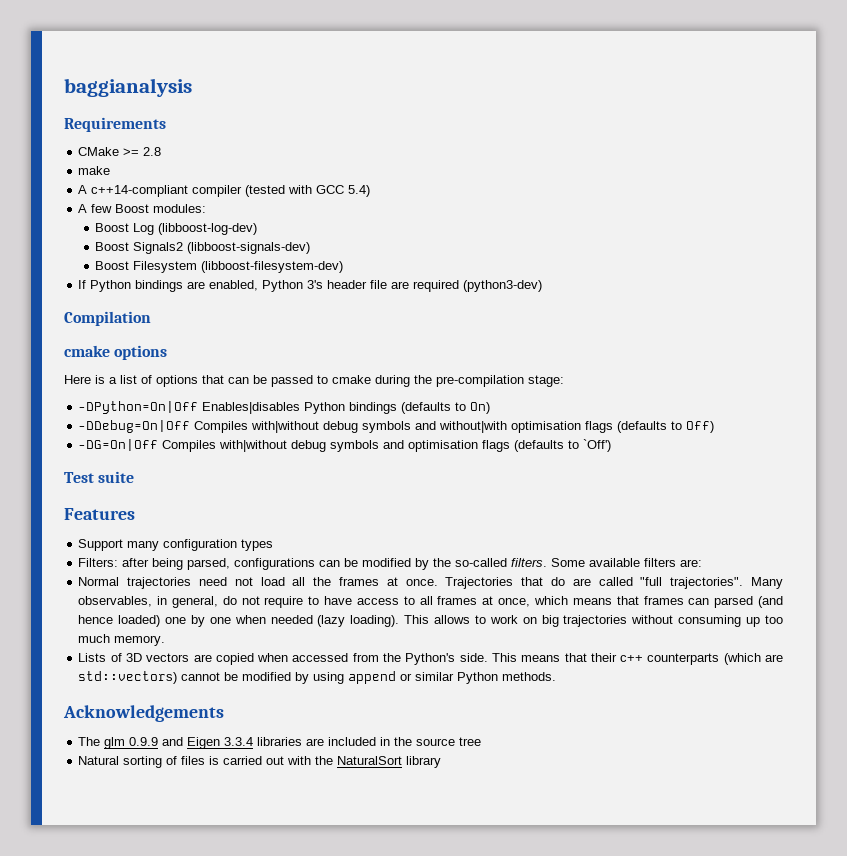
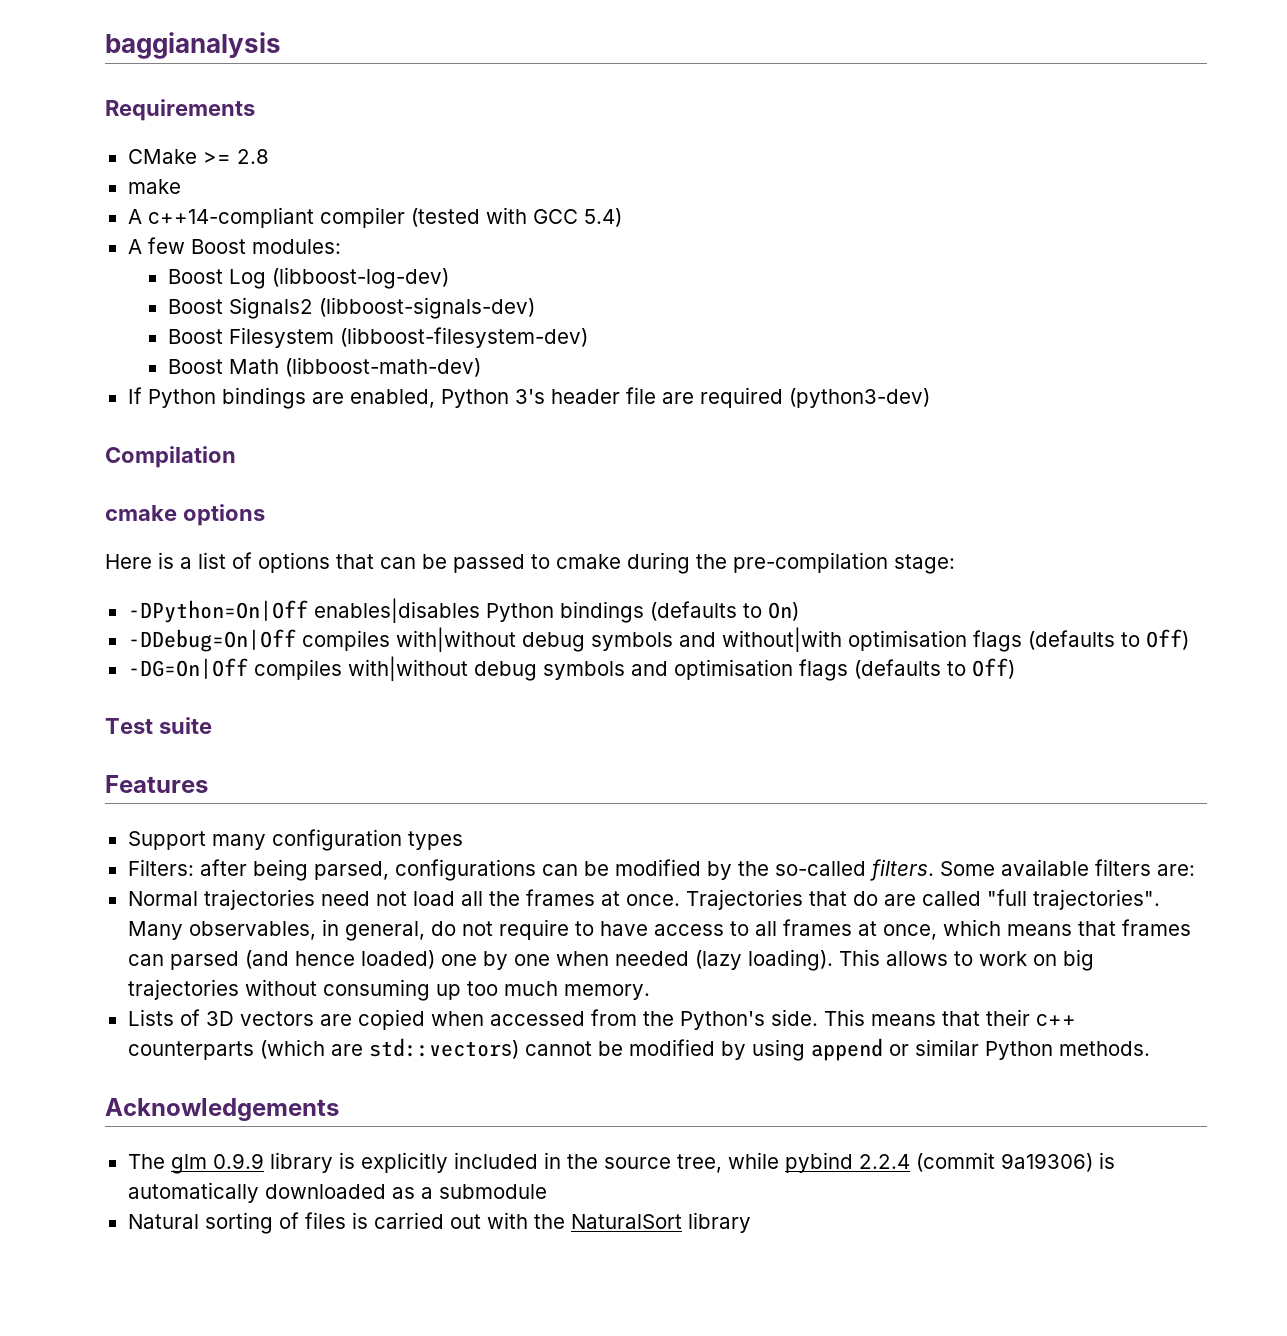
(344, 267) none -> [167,357,481,377] // Boost Math (libboost-math-dev)
[202,402,301,414] Enables|disables -> [313,598,480,623] enables|disables
[194,421,249,433] Compiles -> [301,630,390,651] compiles
[162,440,217,452] Compiles -> [253,659,342,680] compiles
[583,439,612,452] `Off') -> [971,658,1015,679] Off)
[162,737,482,749] and Eigen 3.3.4 libraries are included in the source tree -> [269,1152,1115,1173] [127,1182,547,1203] library is explicitly included in the source tree, while pybind 2.2.4 (commit 9a19306) is automatically downloaded as a submodule

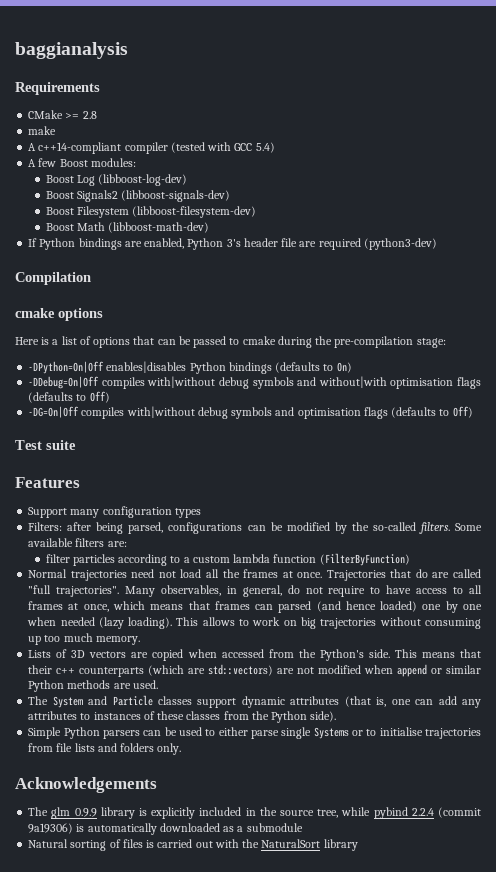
(1195, 870) none -> [45,553,410,566] // filter particles according to a custom lambda function (FilterByFunction)
[524,1038,1150,1061] cannot be modified by using append or similar Python methods. -> [277,664,482,677] [28,680,158,692] [28,695,481,708] [28,711,337,723] [28,727,482,739] [28,743,182,755] are not modified when append or similar Python methods are used. // The System and Particle classes support dynamic attributes (that is, one can add any attributes to instances of these classes from the Python side). // Simple Python parsers can be used to either parse single Systems or to initialise trajectories from file lists and folders only.

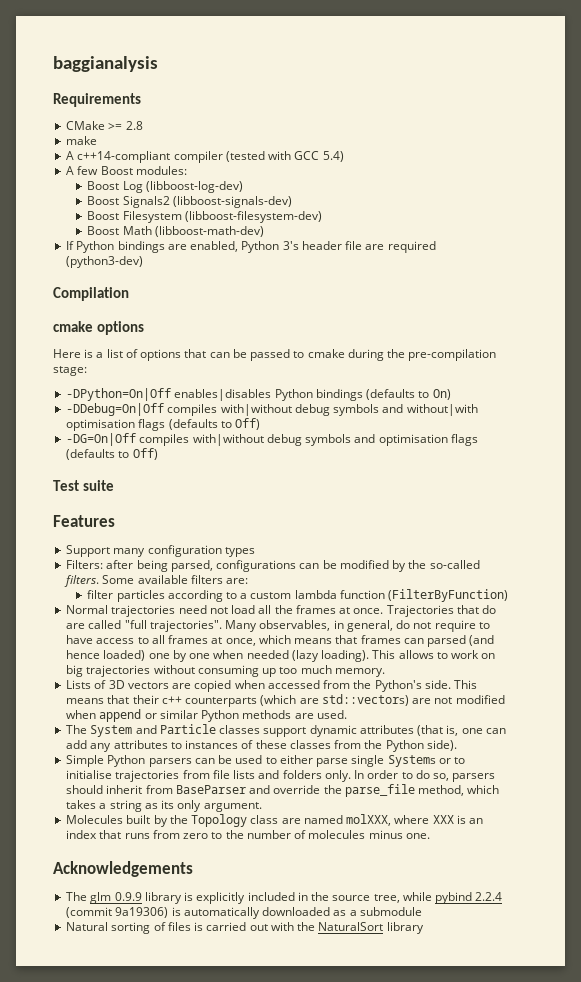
(182, 749) none -> [354,770,496,782] [66,784,500,797] [66,800,262,812] [66,814,484,827] [66,830,430,839] In order to do so, parsers should inherit from BaseParser and override the parse_file method, which takes a string as its only argument. // Molecules built by the Topology class are named molXXX, where XXX is an index that runs from zero to the number of molecules minus one.

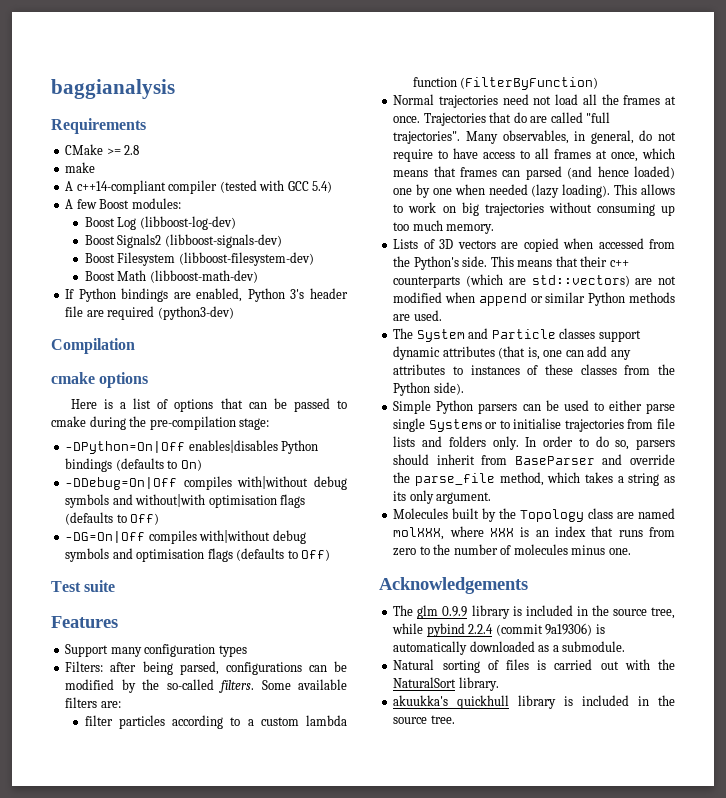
[196,892,246,904] explicitly -> (522, 611) none
[359,907,422,916] submodule -> [562,641,626,652] submodule.
[386,922,424,934] library -> [458,677,499,691] [393,695,675,709] [393,715,455,724] library. // akuukka's quickhull library is included in the source tree.

